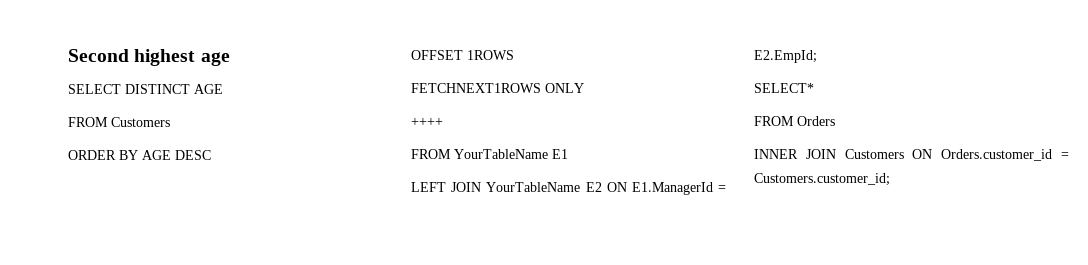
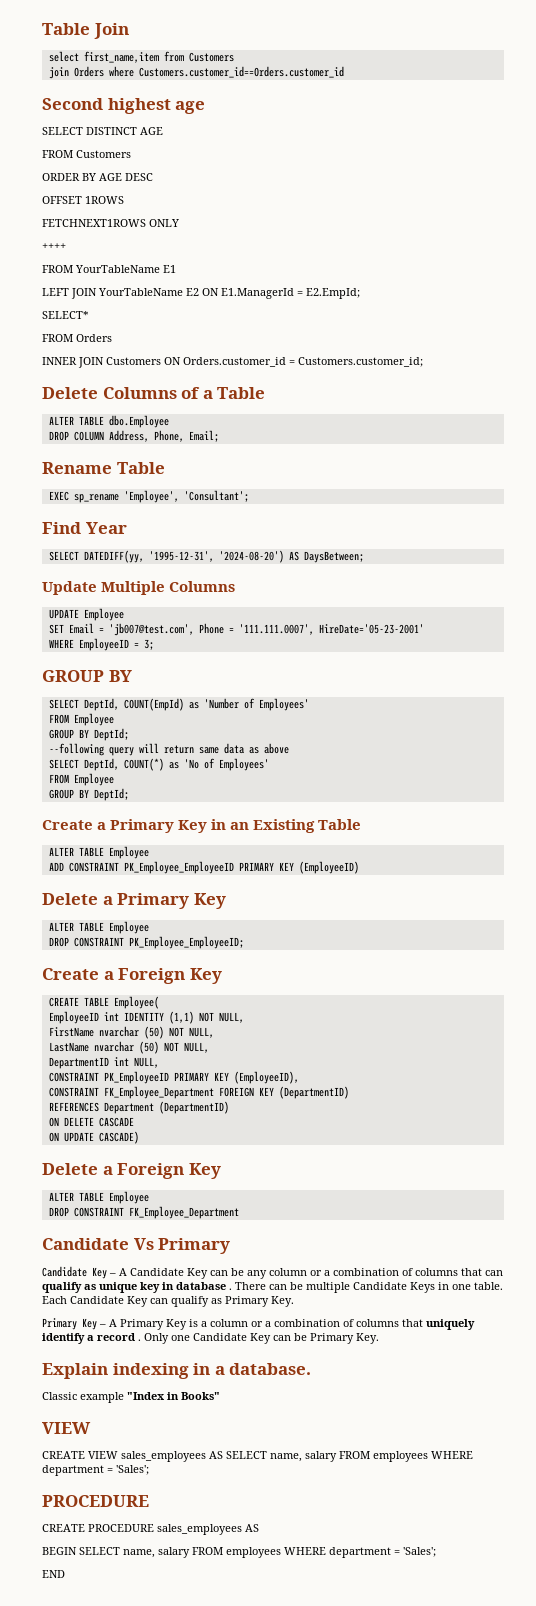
(68, 55) none -> [42,23,129,39] [48,51,234,63] [48,66,344,79] Table Join // select first_name,item from Customers // join Orders where Customers.customer_id==Orders.customer_id //
(890, 179) none -> [42,387,266,399] [48,415,169,428] [48,430,219,442] [42,462,165,474] [48,490,249,503] [42,522,127,534] [48,550,364,563] [42,581,236,595] [48,608,124,621] [48,623,424,636] [48,638,154,651] [42,670,132,682] [48,698,309,711] [48,713,114,726] [48,728,129,741] [48,743,289,756] [48,758,269,771] [48,773,114,786] [48,788,129,801] [42,819,362,833] [48,846,149,859] [48,861,359,874] [42,893,226,909] [48,921,149,934] [48,936,244,949] [42,968,222,984] [48,996,159,1009] [48,1011,244,1024] [48,1026,214,1039] [48,1041,209,1054] [48,1057,159,1069] [48,1071,299,1084] [48,1086,349,1099] [48,1101,229,1114] [48,1117,134,1127] [48,1131,139,1144] [42,1163,221,1179] [48,1191,149,1204] [48,1206,239,1219] [42,1238,231,1254] [42,1266,503,1279] [42,1282,503,1293] [42,1296,294,1307] [42,1318,475,1330] [42,1333,379,1344] [42,1363,312,1379] [42,1392,220,1403] [42,1422,91,1434] [42,1451,473,1462] [42,1465,149,1476] [42,1495,149,1507] [42,1524,259,1535] [42,1547,436,1558] [42,1570,65,1578] // Delete Columns of a Table // ALTER TABLE dbo.Employee // DROP COLUMN Address, Phone, Email; // Rename Table // EXEC sp_rename 'Employee', 'Consultant'; // Find Year // SELECT DATEDIFF(yy, '1995-12-31', '2024-08-20') AS DaysBetween; // Update Multiple Columns // UPDATE Employee // SET Email = 'jb007@test.com', Phone = '111.111.0007', HireDate='05-23-2001' // WHERE EmployeeID = 3; // GROUP BY // SELECT DeptId, COUNT(EmpId) as 'Number of Employees' // FROM Employee // GROUP BY DeptId; // --following query will return same data as above // SELECT DeptId, COUNT(*) as 'No of Employees' // FROM Employee // GROUP BY DeptId; // Create a Primary Key in an Existing Table // ALTER TABLE Employee // ADD CONSTRAINT PK_Employee_EmployeeID PRIMARY KEY (EmployeeID) // Delete a Primary Key // ALTER TABLE Employee // DROP CONSTRAINT PK_Employee_EmployeeID; // Create a Foreign Key // CREATE TABLE Employee( // EmployeeID int IDENTITY (1,1) NOT NULL, // FirstName nvarchar (50) NOT NULL, // LastName nvarchar (50) NOT NULL, // DepartmentID int NULL, // CONSTRAINT PK_EmployeeID PRIMARY KEY (EmployeeID), // CONSTRAINT FK_Employee_Department FOREIGN KEY (DepartmentID) // REFERENCES Department (DepartmentID) // ON DELETE CASCADE // ON UPDATE CASCADE) // Delete a Foreign Key // ALTER TABLE Employee // DROP CONSTRAINT FK_Employee_Department // Candidate Vs Primary // Candidate Key – A Candidate Key can be any column or a combination of columns that can qualify as unique key in database . There can be multiple Candidate Keys in one table. Each Candidate Key can qualify as Primary Key. // Primary Key – A Primary Key is a column or a combination of columns that uniquely identify a record . Only one Candidate Key can be Primary Key. // Explain indexing in a database. // Classic example "Index in Books" // VIEW // CREATE VIEW sales_employees AS SELECT name, salary FROM employees WHERE department = 'Sales'; // PROCEDURE // CREATE PROCEDURE sales_employees AS // BEGIN SELECT name, salary FROM employees WHERE department = 'Sales'; // END

